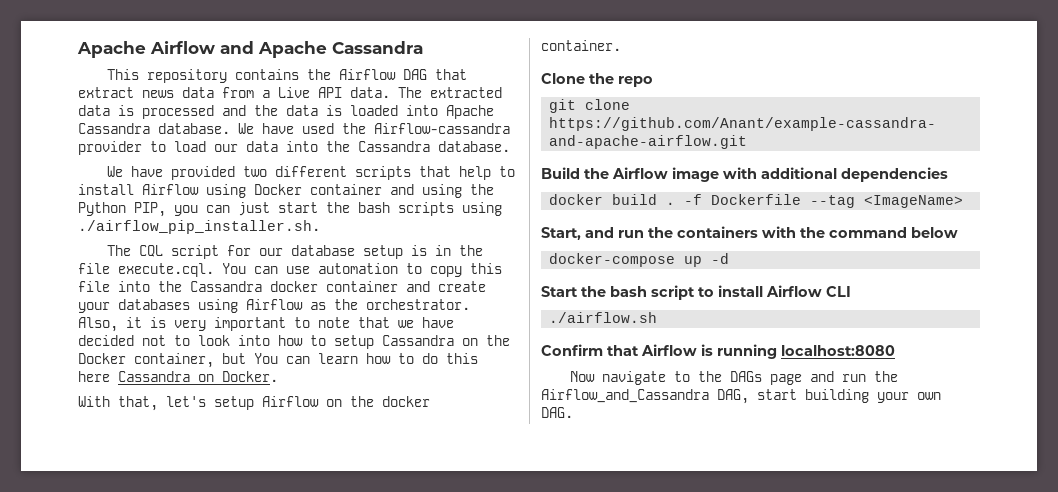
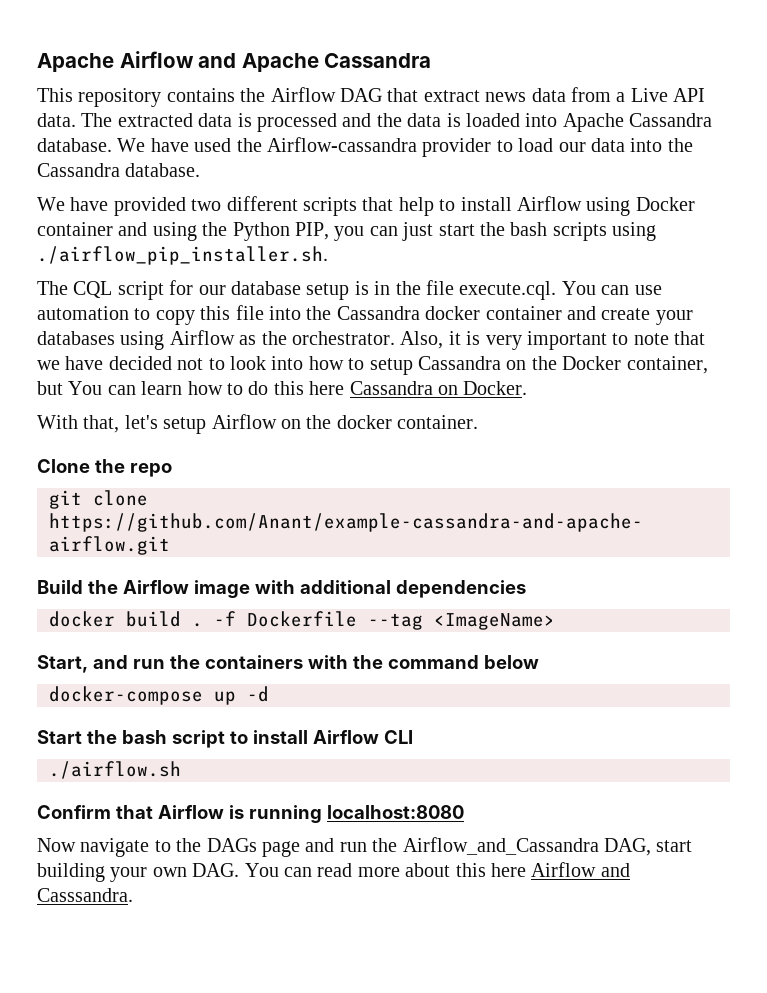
(573, 412) none -> [244,862,630,877] [37,888,133,902] You can read more about this here Airflow and Casssandra.

